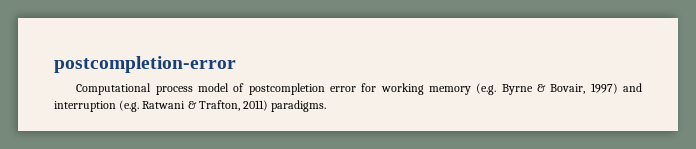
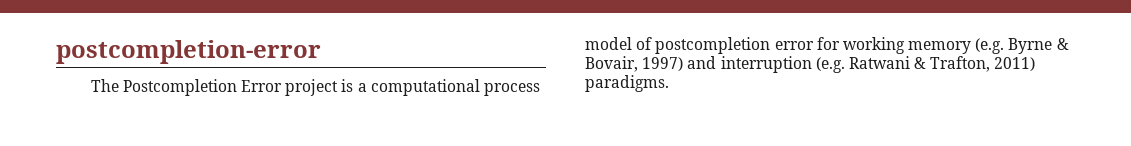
[76,83,152,95] Computational -> [90,79,480,96] The Postcompletion Error project is a computational

